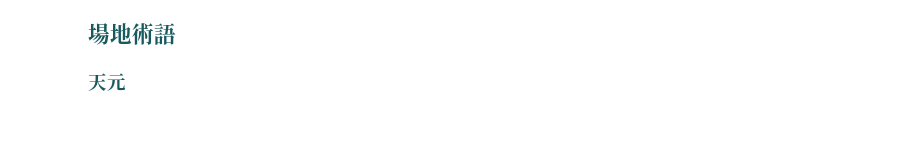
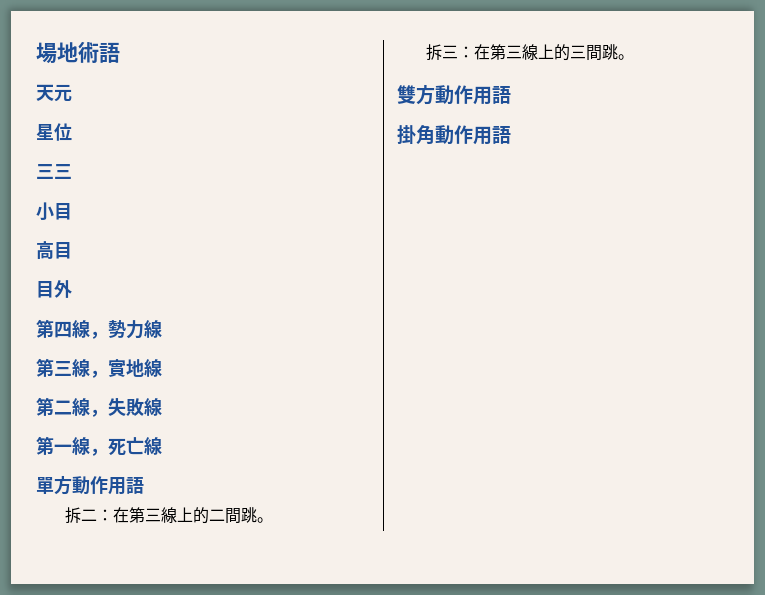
(126, 82) none -> [36,123,72,141] [36,164,72,179] [36,202,72,221] [36,241,72,259] [36,280,72,298] [36,319,162,339] [36,358,162,378] [36,397,162,417] [36,436,162,456] [36,475,144,495] [64,507,273,524] [425,44,634,61] [397,84,511,105] [397,125,511,145] // 星位 // 三三 // 小目 // 高目 // 目外 // 第四線，勢力線 // 第三線，實地線 // 第二線，失敗線 // 第一線，死亡線 // 單方動作用語 // 拆二：在第三線上的二間跳。 // 拆三：在第三線上的三間跳。 // 雙方動作用語 // 掛角動作用語

